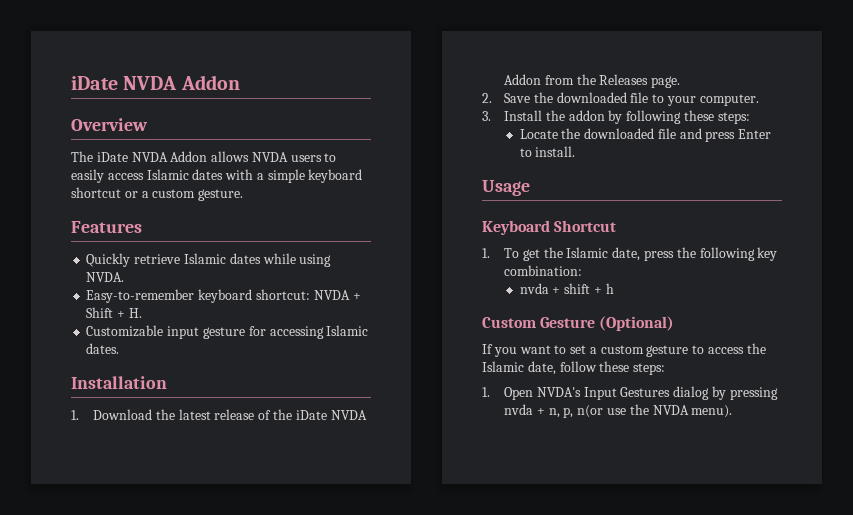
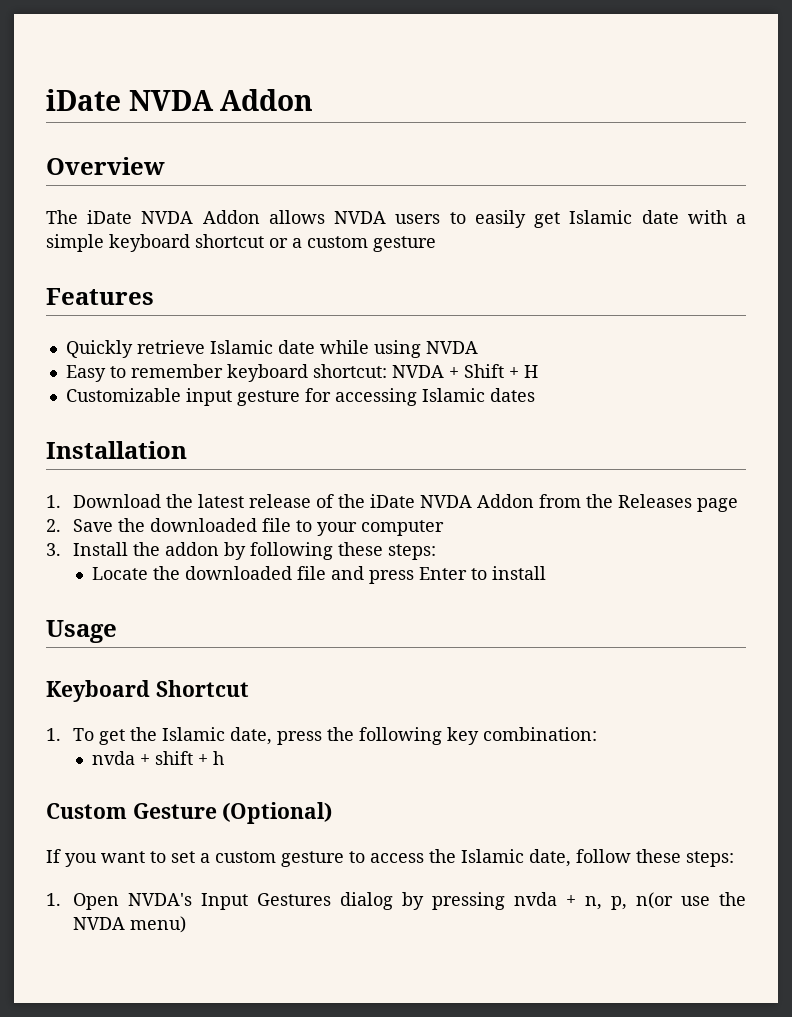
[107,169,224,180] access Islamic dates -> [534,210,679,228] get Islamic date
[198,189,244,201] gesture. -> [373,236,436,252] gesture
[229,253,261,264] dates -> [277,340,315,354] date
[86,272,125,282] [86,289,195,303] NVDA. // Easy-to-remember -> [425,341,478,354] [65,364,223,382] NVDA // Easy to remember
[128,308,142,318] H. -> [523,365,538,378] H
[86,343,120,354] dates. -> [489,388,535,402] dates
[651,76,681,88] page. -> [696,498,738,512] page
[699,94,759,106] computer. -> [360,520,444,536] computer
[535,146,576,157] install. -> [492,566,547,580] install
[691,405,733,418] menu). -> [129,916,186,933] menu)

